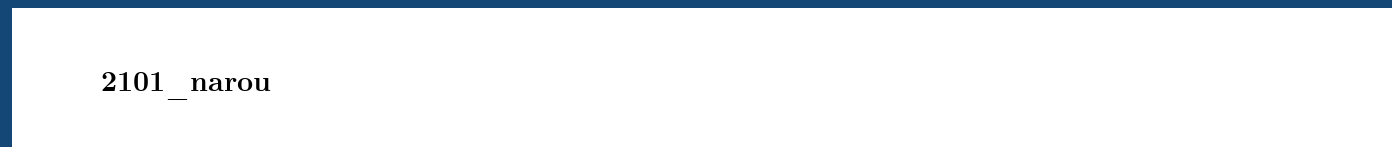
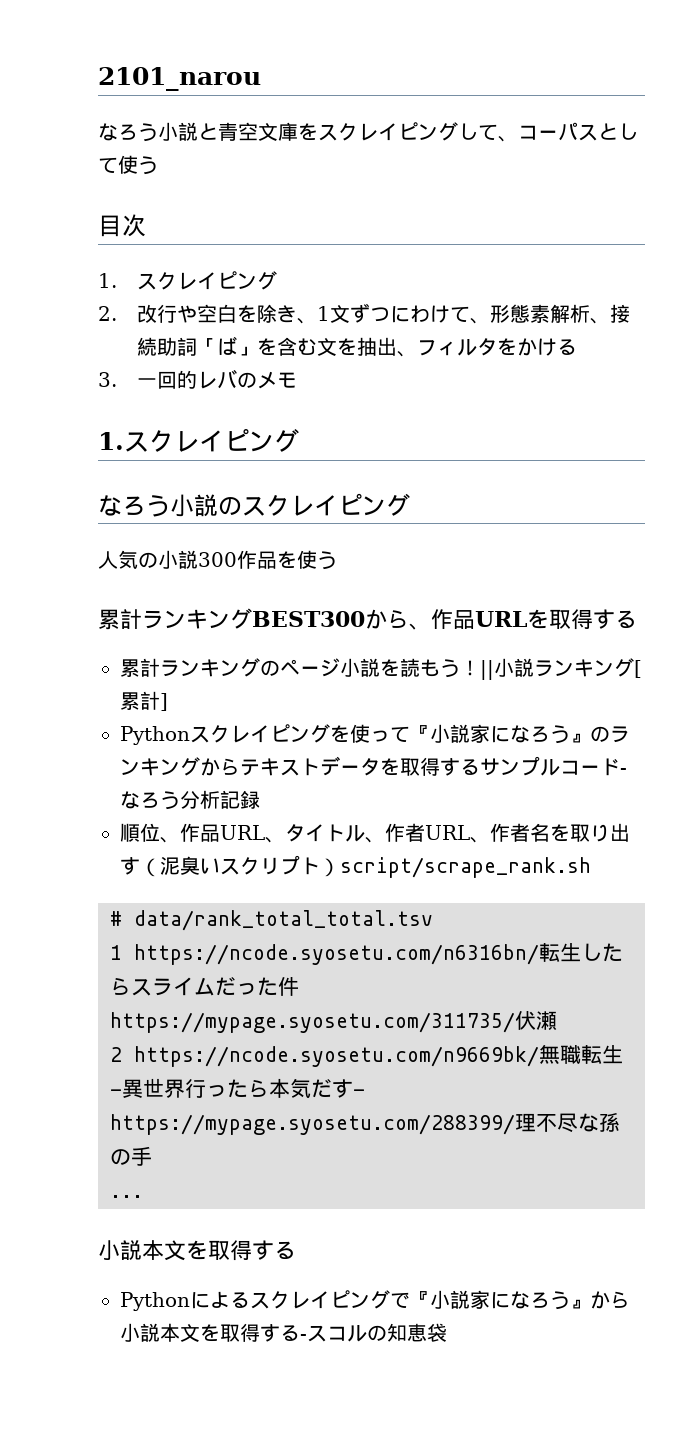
(271, 86) none -> [98,122,638,142] [98,155,158,175] [98,214,146,237] [98,271,277,290] [98,303,630,324] [136,336,577,357] [98,369,297,389] [98,429,299,452] [98,493,410,517] [98,550,337,570] [98,608,637,630] [120,658,642,680] [120,691,168,711] [120,724,630,745] [120,756,627,776] [120,790,260,810] [120,823,630,843] [120,855,591,878] [110,910,433,931] [110,943,623,965] [110,977,299,996] [110,1011,557,1033] [110,1044,623,1067] [110,1078,365,1099] [110,1113,620,1135] [110,1146,152,1166] [110,1195,143,1198] [98,1240,296,1261] [120,1290,630,1311] [120,1323,447,1342] // なろう小説と青空文庫をスクレイピングして、コーパスとして使う // 目次 // 1.スクレイピング // 2.改行や空白を除き、1文ずつにわけて、形態素解析、接続助詞「ば」を含む文を抽出、フィルタをかける // 3.一回的レバのメモ // 1.スクレイピング // なろう小説のスクレイピング // 人気の小説300作品を使う // 累計ランキングBEST300から、作品URLを取得する // 累計ランキングのページ小説を読もう！||小説ランキング[累計] // Pythonスクレイピングを使って『小説家になろう』のランキングからテキストデータを取得するサンプルコード-なろう分析記録 // 順位、作品URL、タイトル、作者URL、作者名を取り出す（泥臭いスクリプト）script/scrape_rank.sh // # data/rank_total_total.tsv // 1 https://ncode.syosetu.com/n6316bn/転生したらスライムだった件https://mypage.syosetu.com/311735/伏瀬 // 2 https://ncode.syosetu.com/n9669bk/無職転生-異世界行ったら本気だす- https://mypage.syosetu.com/288399/理不尽な孫の手 // ... // 小説本文を取得する // Pythonによるスクレイピングで『小説家になろう』から小説本文を取得する-スコルの知恵袋

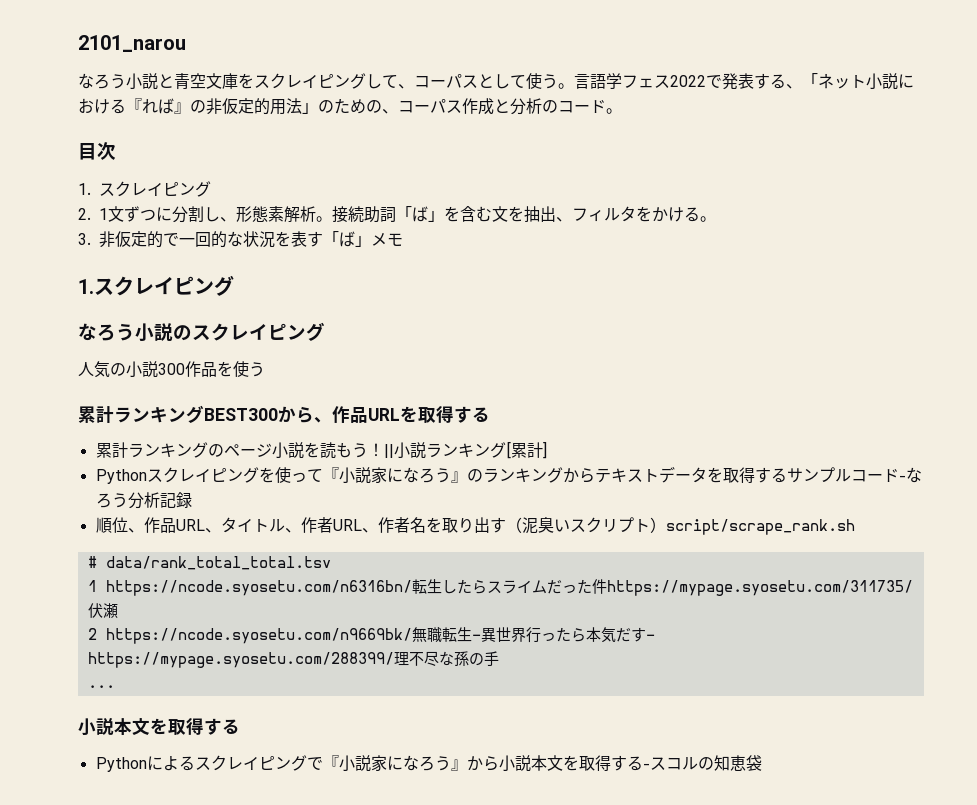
(158, 165) none -> [558,73,914,90] [78,98,622,115] 。言語学フェス2022で発表する、「ネット小説における『れば』の非仮定的用法」のための、コーパス作成と分析のコード。
[136,304,317,324] 改行や空白を除き、 -> (91, 214) none
[409,305,470,323] わけて -> [172,206,220,223] 分割し
[589,318,610,324] 、 -> [316,216,332,222] 。
(577, 347) none -> [700,216,716,222] 。
[136,369,257,389] 一回的レバの -> [99,231,371,248] 非仮定的で一回的な状況を表す「ば」

